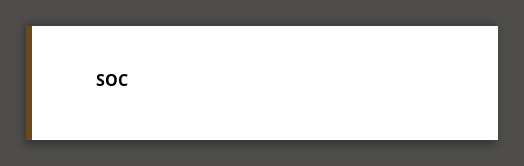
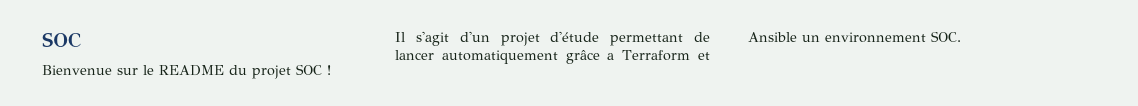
[96,74,128,86] SOC -> [42,32,81,48] [42,64,331,79] [395,31,710,46] [395,50,710,64] [748,31,961,43] SOC // Bienvenue sur le README du projet SOC ! // Il s'agit d'un projet d'étude permettant de lancer automatiquement grâce a Terraform et Ansible un environnement SOC.

